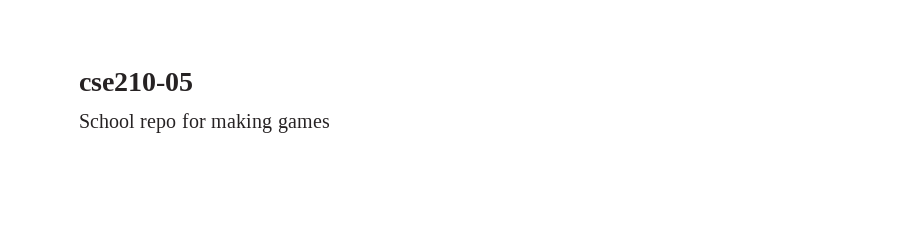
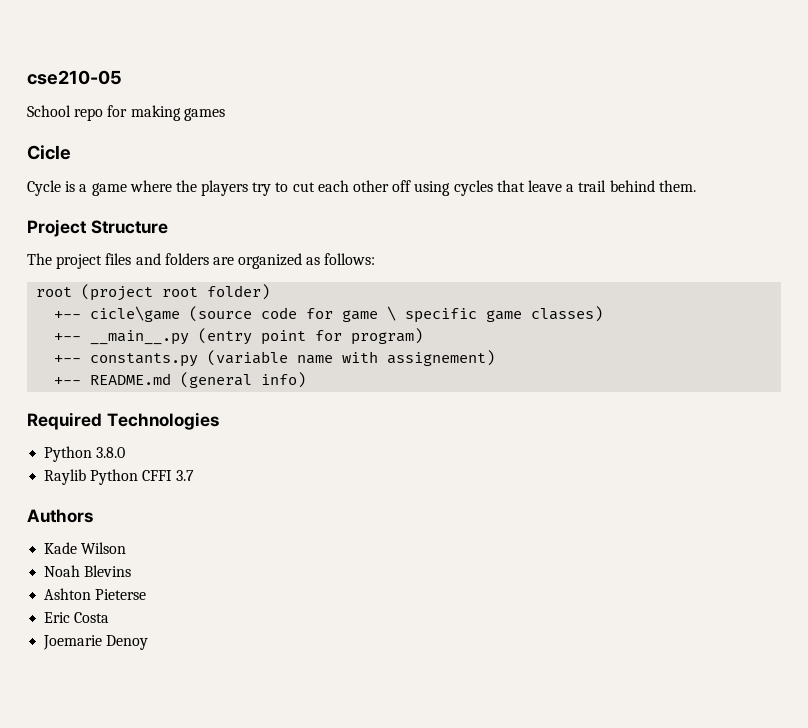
(330, 125) none -> [27,145,71,160] [27,180,696,196] [27,219,168,237] [27,253,376,269] [36,284,271,301] [54,306,604,323] [54,328,424,345] [54,350,496,367] [54,372,307,388] [27,412,219,430] [44,446,126,462] [44,469,194,485] [27,509,93,523] [44,542,127,554] [44,565,132,577] [44,588,147,600] [44,612,110,623] [43,635,149,650] // Cicle // Cycle is a game where the players try to cut each other off using cycles that leave a trail behind them. // Project Structure // The project files and folders are organized as follows: // root (project root folder) // +-- cicle\game (source code for game \ specific game classes) // +-- __main__.py (entry point for program) // +-- constants.py (variable name with assignement) // +-- README.md (general info) // Required Technologies // Python 3.8.0 // Raylib Python CFFI 3.7 // Authors // Kade Wilson // Noah Blevins // Ashton Pieterse // Eric Costa // Joemarie Denoy

